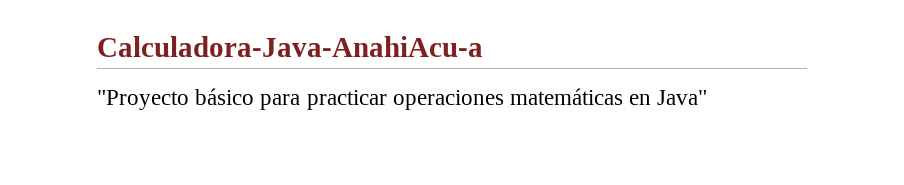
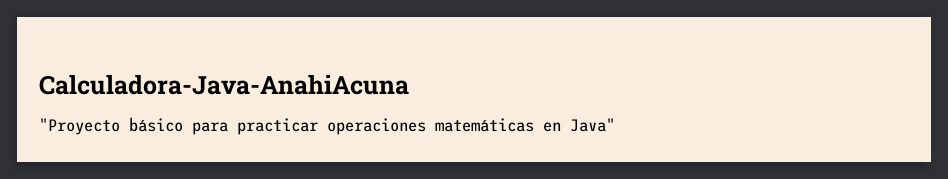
[97,36,483,57] Calculadora-Java-AnahiAcu-a -> [39,74,409,95] Calculadora-Java-AnahiAcuna

